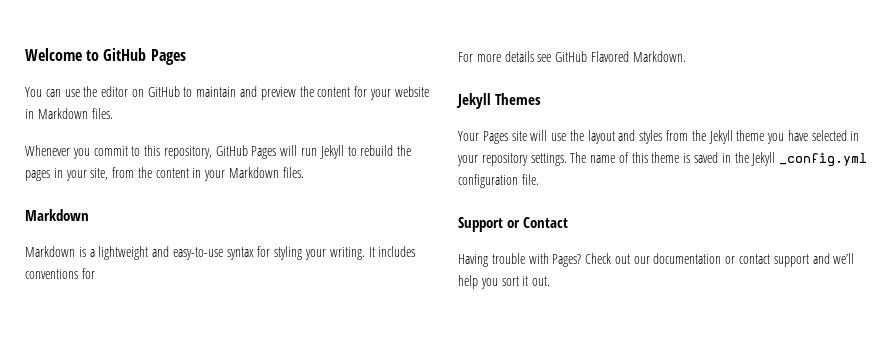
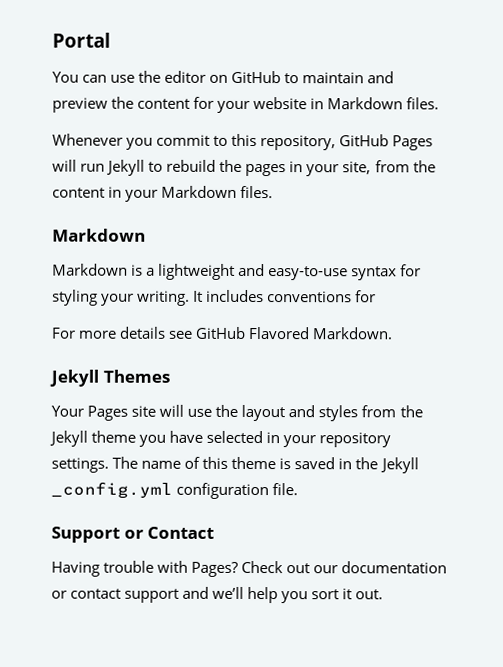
[25,48,186,65] Welcome to GitHub Pages -> [52,32,111,48] Portal

